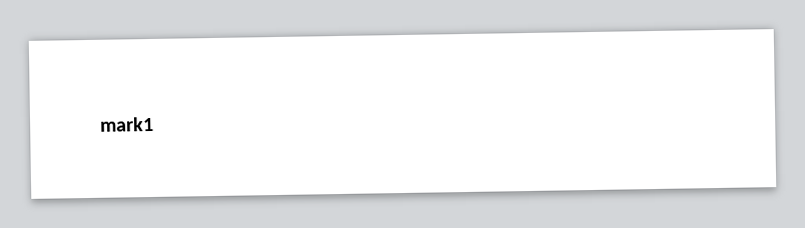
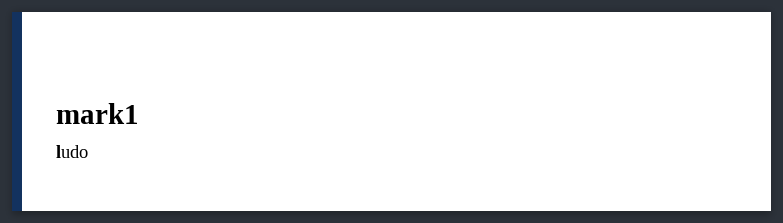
(154, 124) none -> [56,145,88,158] // ludo

